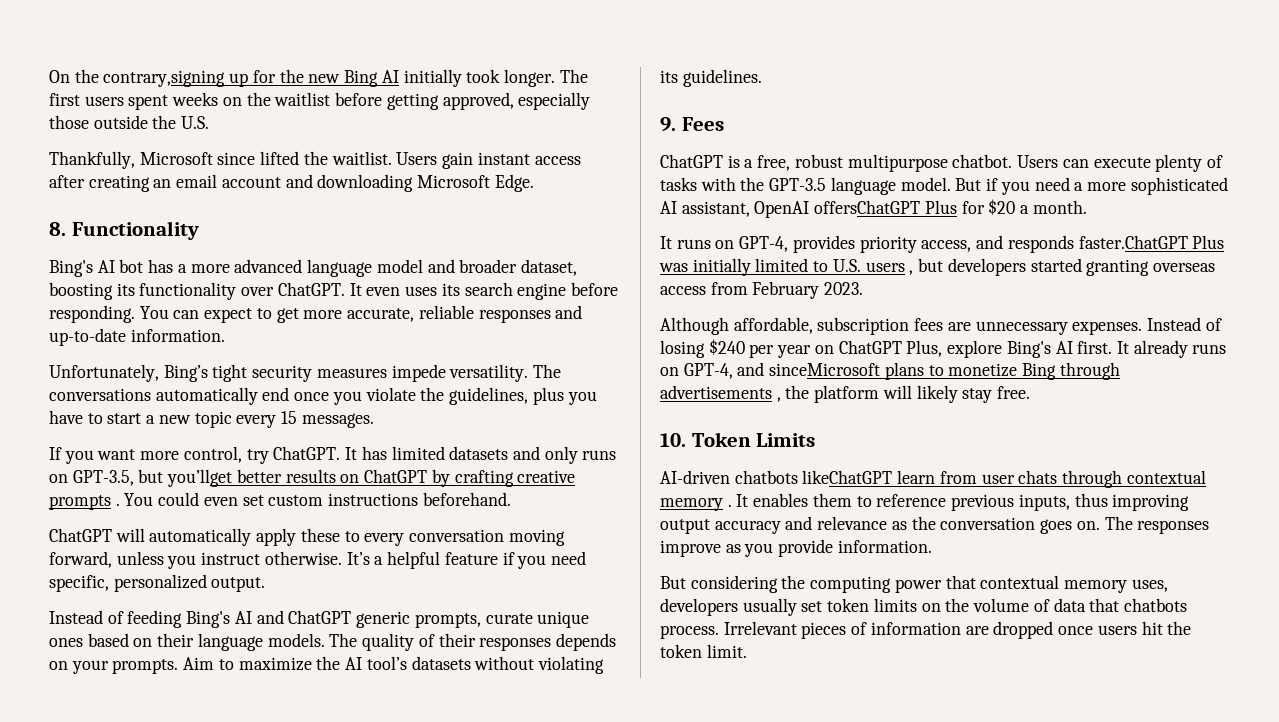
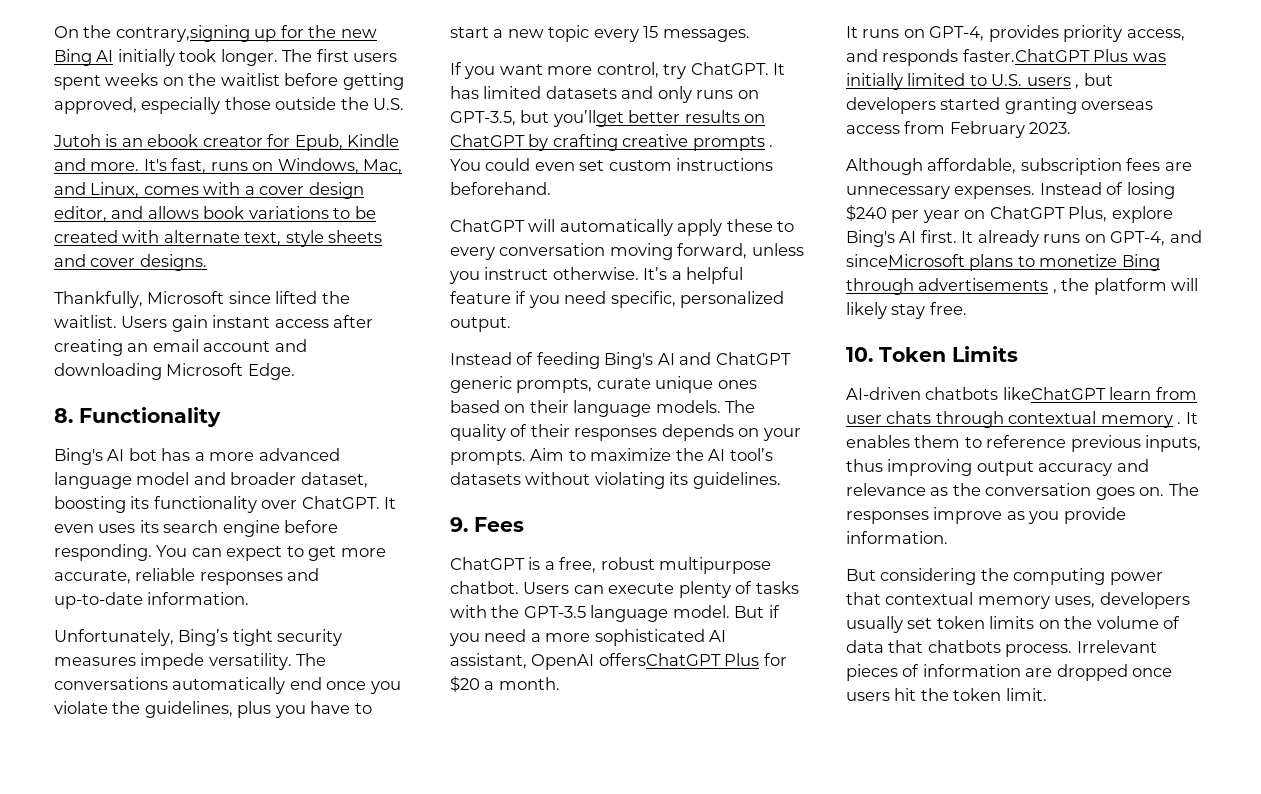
(210, 122) none -> [53,134,400,151] [54,158,403,174] [54,182,364,199] [54,206,376,222] [54,230,383,247] [54,254,207,271] // Jutoh is an ebook creator for Epub, Kindle and more. It's fast, runs on Windows, Mac, and Linux, comes with a cover design editor, and allows book variations to be created with alternate text, style sheets and cover designs.

